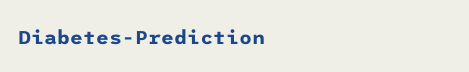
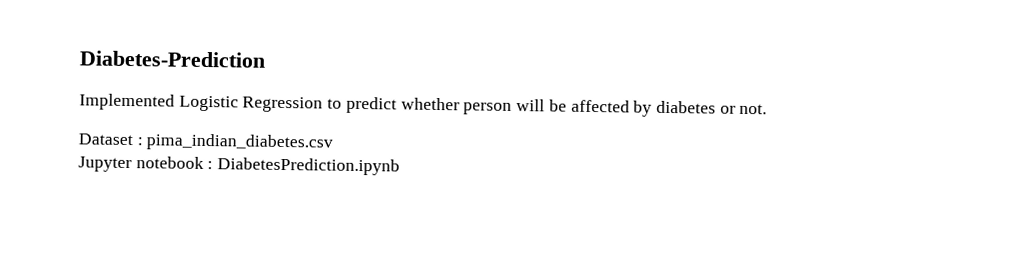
(265, 37) none -> [79,93,768,117] [78,133,334,152] [78,156,401,176] // Implemented Logistic Regression to predict whether person will be affected by diabetes or not. // Dataset : pima_indian_diabetes.csv // Jupyter notebook : DiabetesPrediction.ipynb

